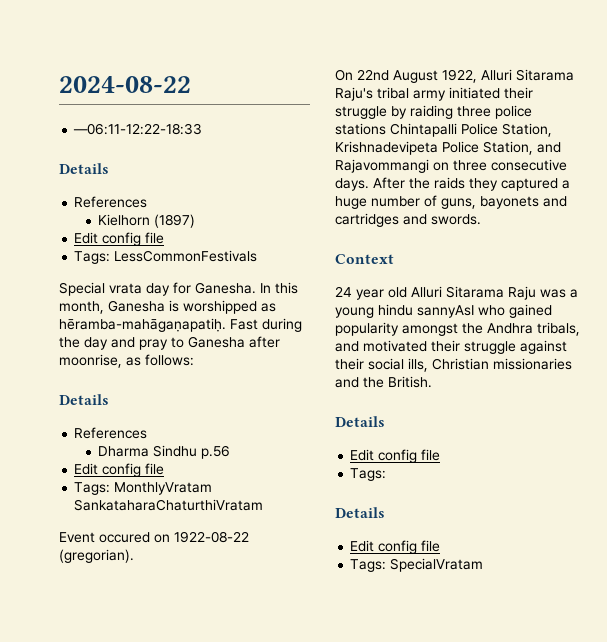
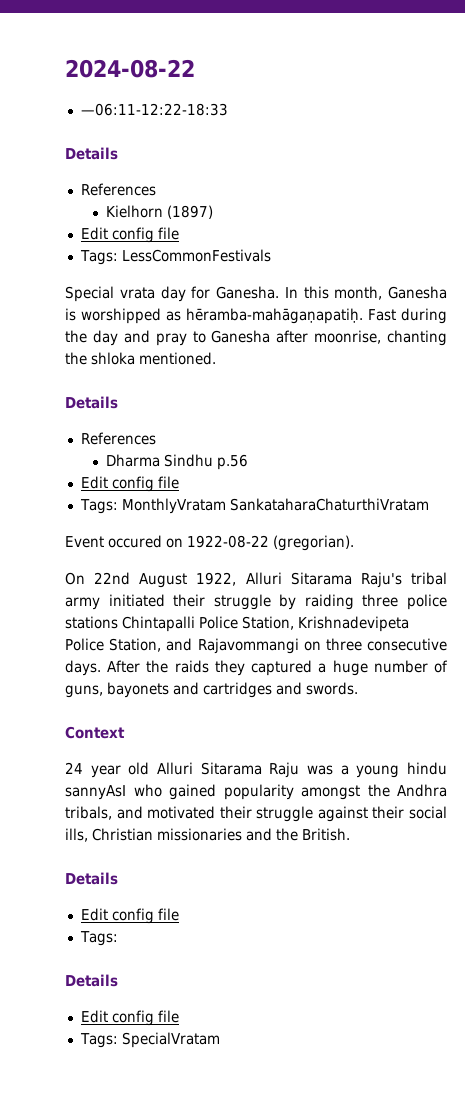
[126,354,194,366] as follows: -> [387,330,447,346] [65,352,216,365] chanting the shloka mentioned.

